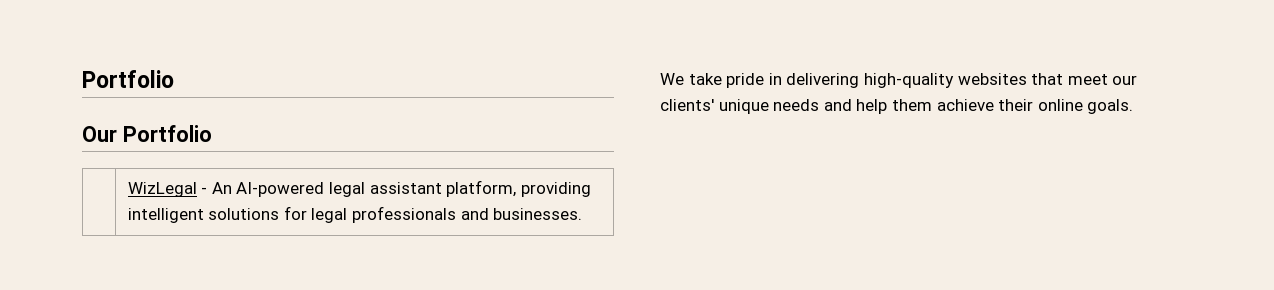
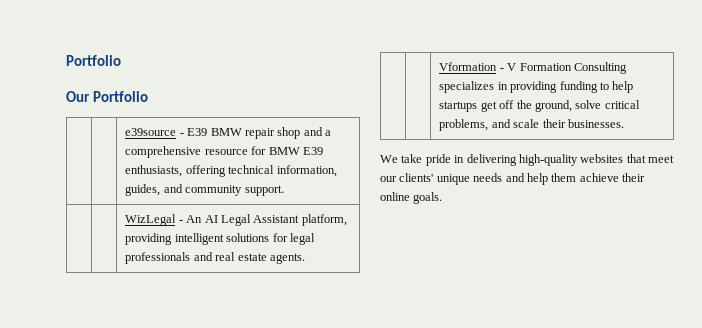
[127,182,442,197] WizLegal - An AI-powered legal assistant -> [125,127,332,139] [125,146,323,158] [125,165,337,177] [125,184,284,196] [125,214,300,226] | e39source - E39 BMW repair shop and a comprehensive resource for BMW E39 enthusiasts, offering technical information, guides, and community support. // | | WizLegal - An AI Legal Assistant
(489, 214) none -> [215,252,305,264] [439,62,627,74] [439,81,634,93] [439,100,640,112] [439,119,566,131] real estate agents. // | | Vformation - V Formation Consulting specializes in providing funding to help startups get off the ground, solve critical problems, and scale their

